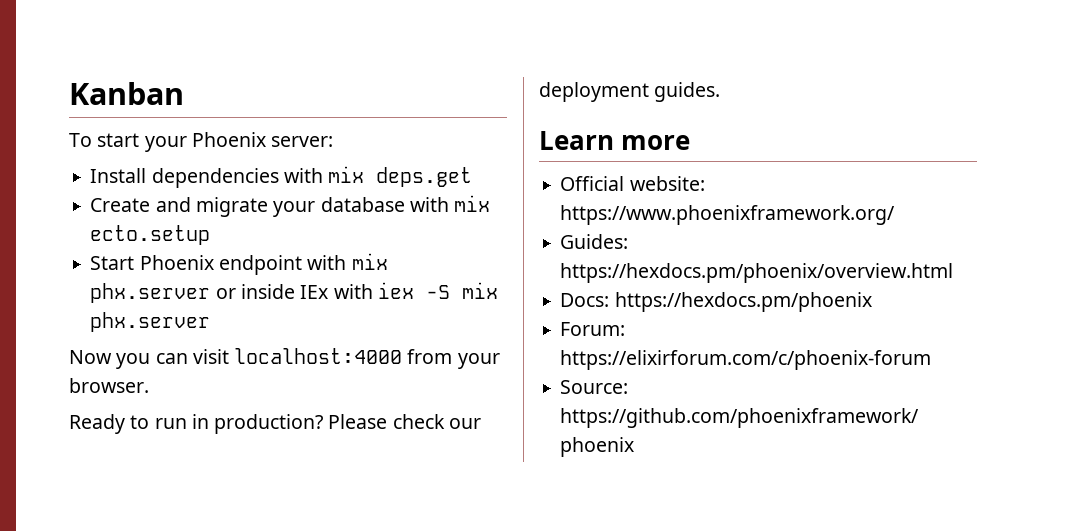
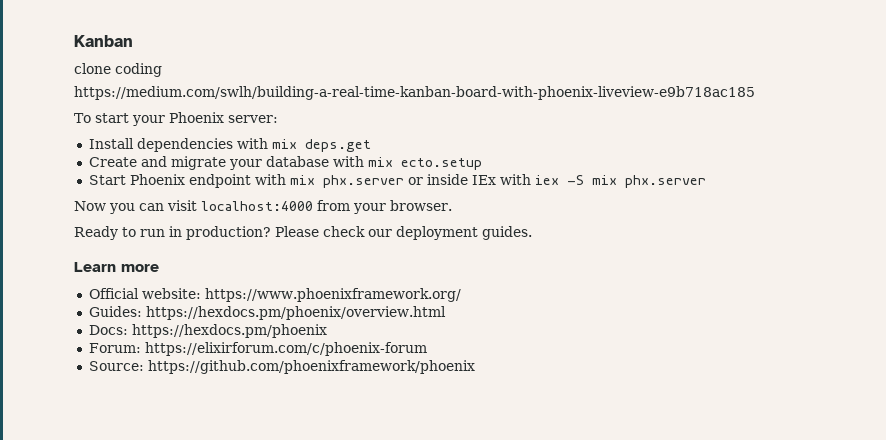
(184, 93) none -> [74,63,162,77] [74,86,755,100] // clone coding // https://medium.com/swlh/building-a-real-time-kanban-board-with-phoenix-liveview-e9b718ac185

